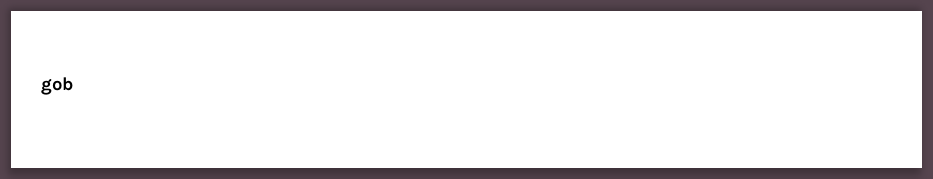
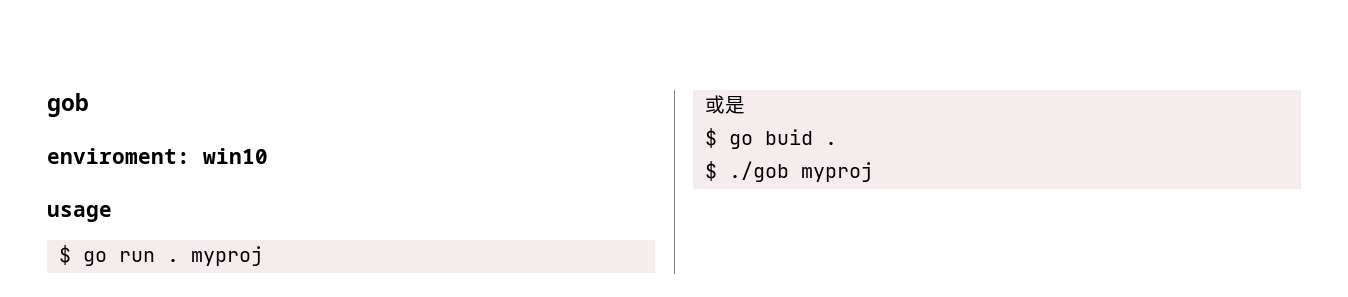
(73, 86) none -> [47,148,268,164] [47,205,112,222] [59,245,263,266] [705,95,745,114] [705,128,837,149] [705,161,873,182] // enviroment: win10 // usage // $ go run . myproj // 或是 // $ go buid . // $ ./gob myproj

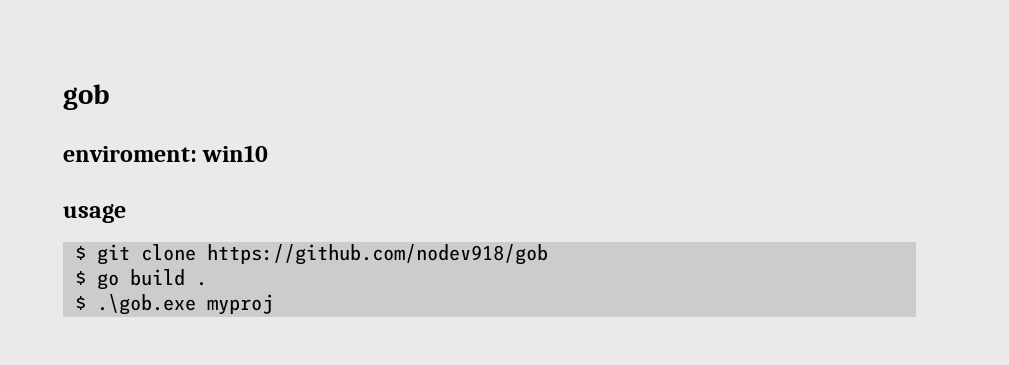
[83,246,263,266] [705,95,745,114] [705,128,813,149] go run . myproj // 或是 // $ go buid -> [97,244,549,265] [75,269,186,290] git clone https://github.com/nodev918/gob // $ go build
[729,161,789,182] ./gob -> [97,294,197,315] .\gob.exe

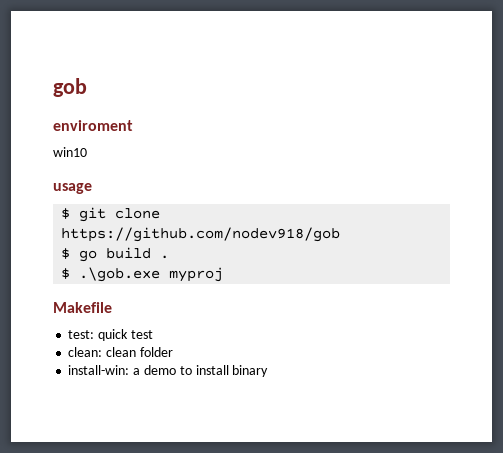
[63,146,197,162] enviroment: -> [53,120,133,131] enviroment //
(274, 304) none -> [53,302,112,313] [68,329,153,341] [68,347,173,357] [68,365,269,377] // Makefile // test: quick test // clean: clean folder // install-win: a demo to install binary

